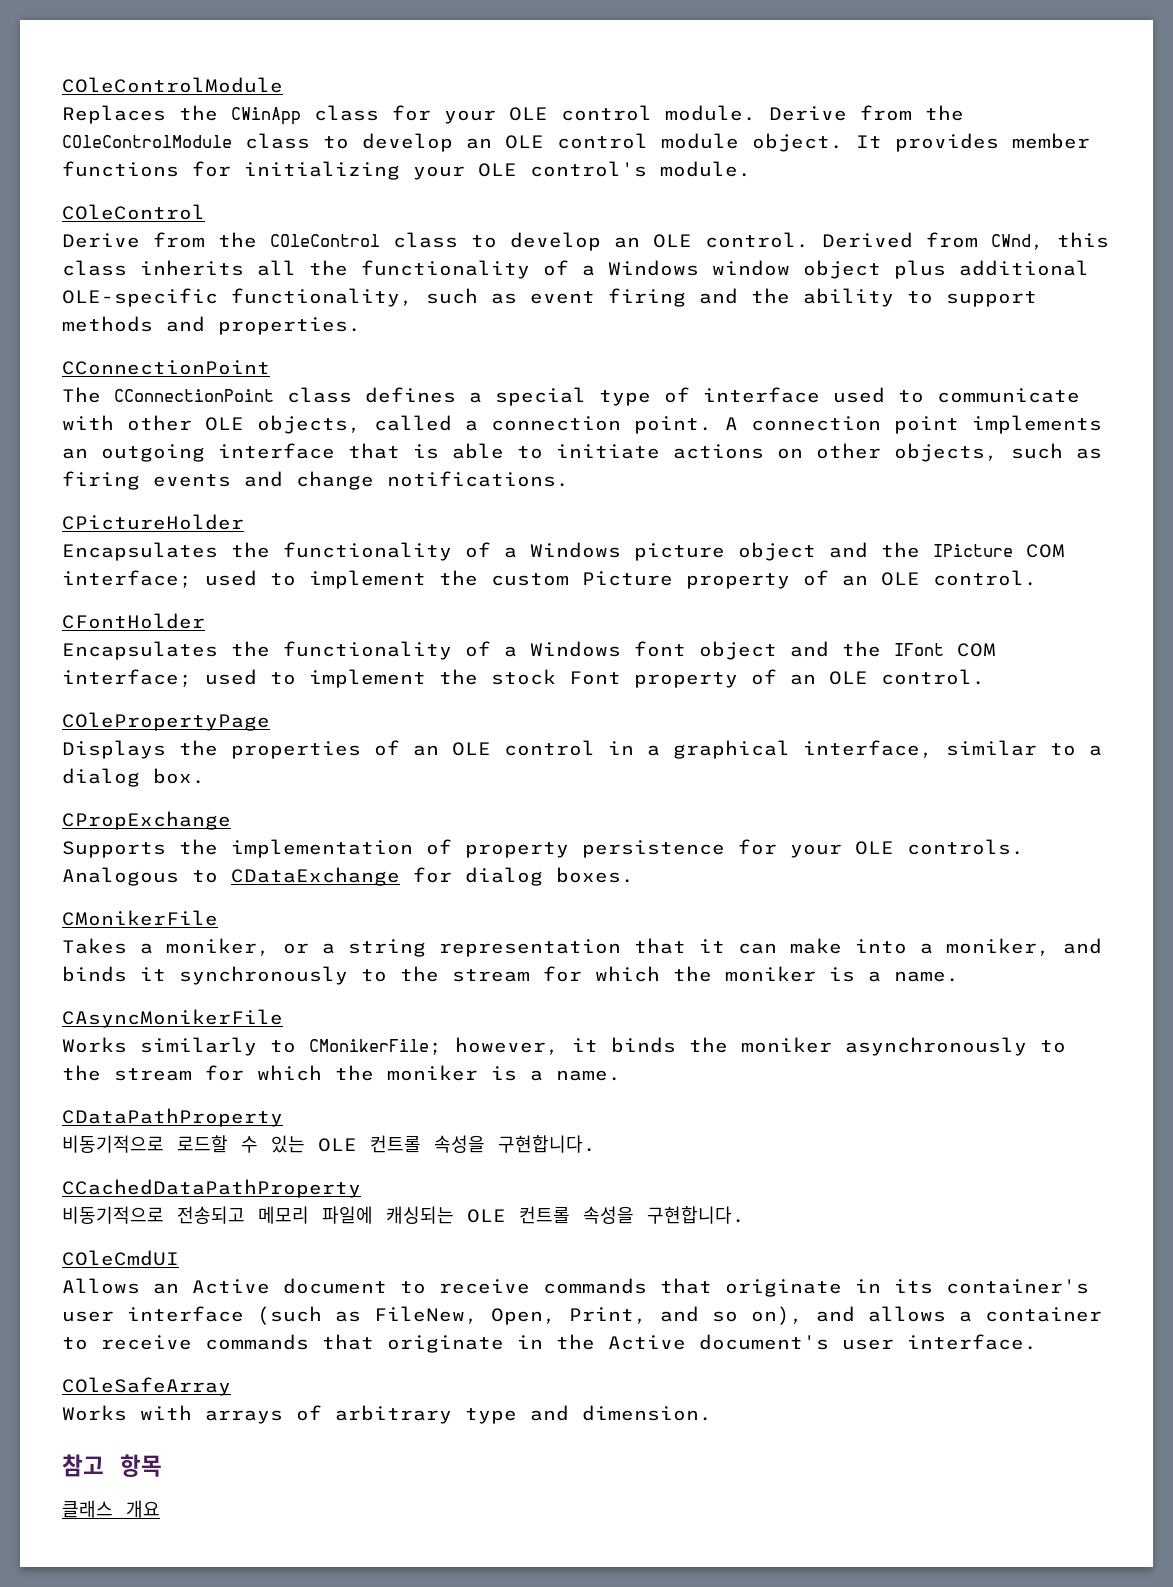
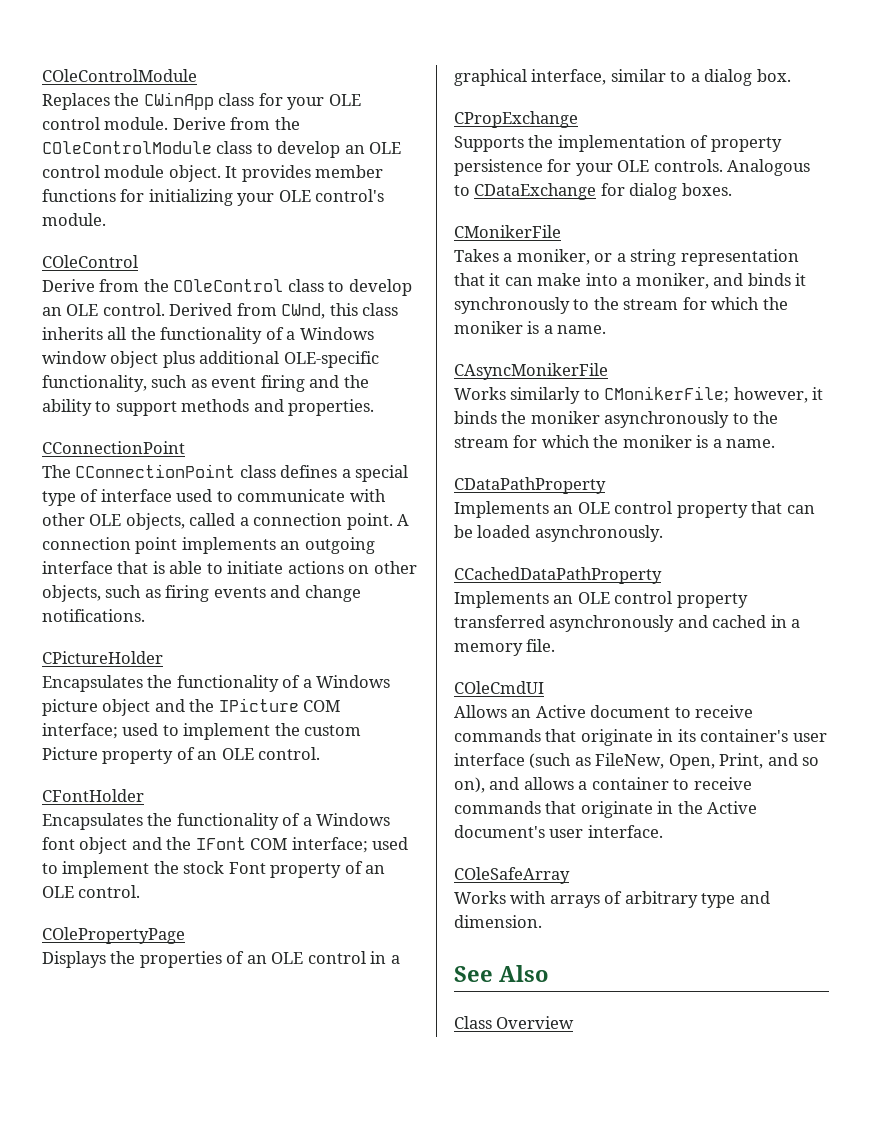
[62,1135,596,1153] [62,1179,361,1198] [62,1206,745,1224] 비동기적으로 로드할 수 있는 OLE 컨트롤 속성을 구현합니다. // CCachedDataPathProperty // 비동기적으로 전송되고 메모리 파일에 캐싱되는 OLE 컨트롤 속성을 구현합니다. -> [454,501,815,518] [454,525,663,542] [454,567,662,584] [454,591,748,608] [454,615,801,632] [454,639,556,656] Implements an OLE control property that can be loaded asynchronously. // CCachedDataPathProperty // Implements an OLE control property transferred asynchronously and cached in a memory file.
[62,1454,162,1477] [62,1500,160,1518] 참고 항목 // 클래스 개요 -> [454,965,548,982] [454,1016,575,1029] See Also // Class Overview

